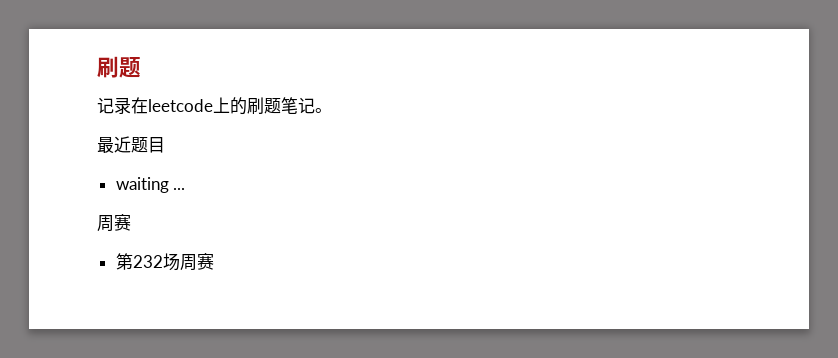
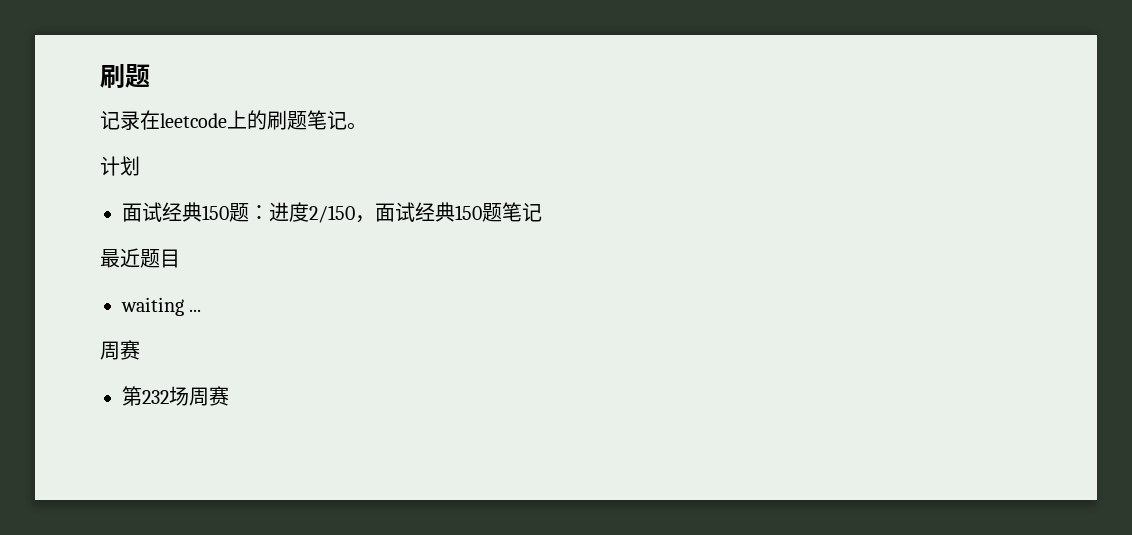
(332, 110) none -> [100,156,140,176] [122,202,542,223] // 计划 // 面试经典150题：进度2/150，面试经典150题笔记

